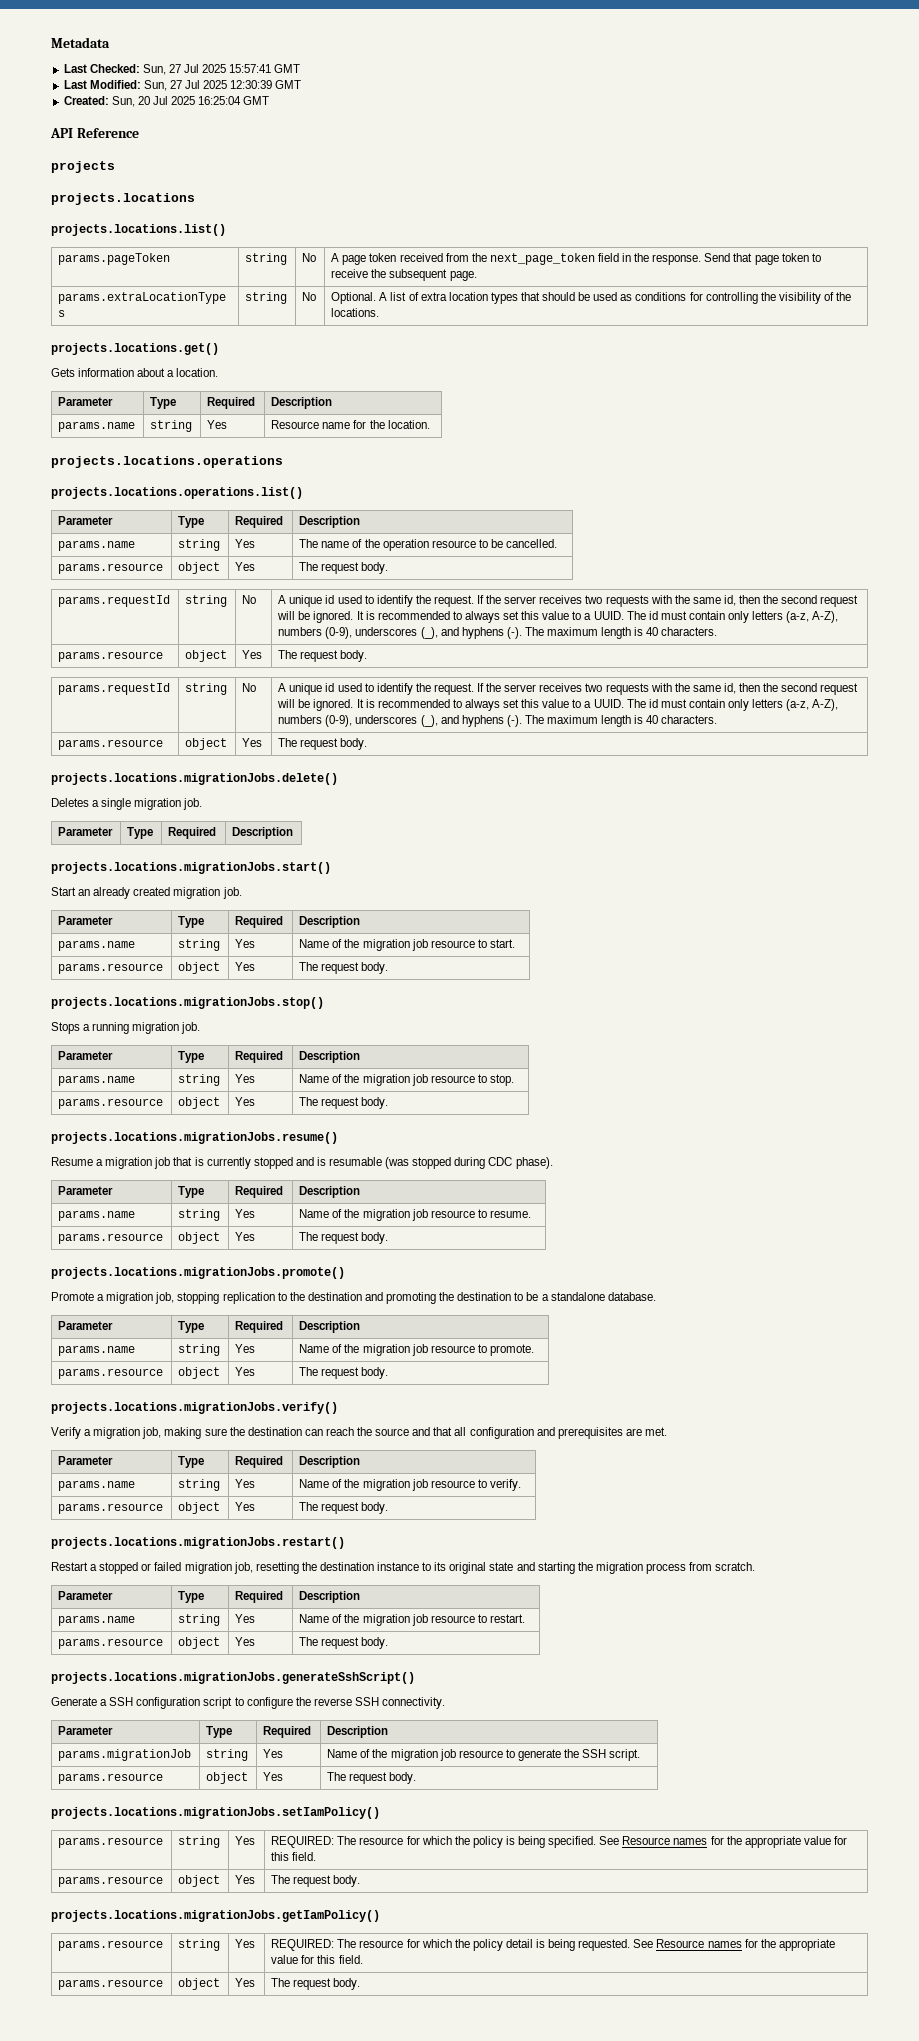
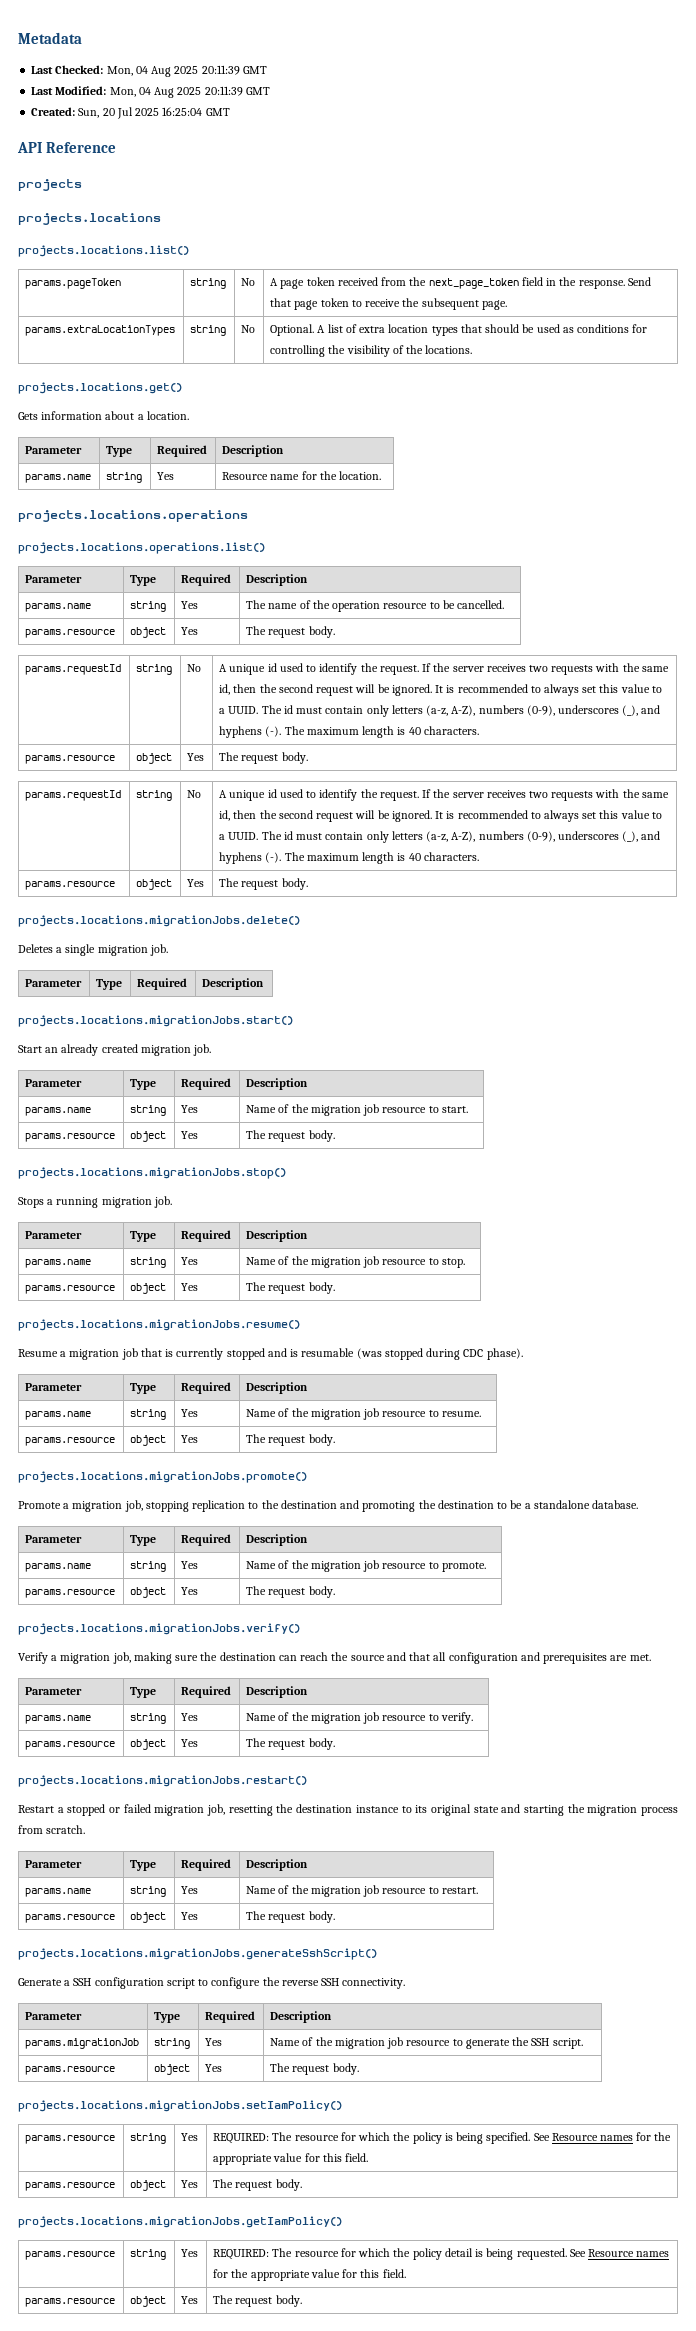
[142,64,301,75] [63,80,273,91] Sun, 27 Jul 2025 15:57:41 GMT // Last Modified: Sun, 27 Jul 2025 12:30:39 -> [106,65,267,77] [31,86,243,98] Mon, 04 Aug 2025 20:11:39 GMT // Last Modified: Mon, 04 Aug 2025 20:11:39

